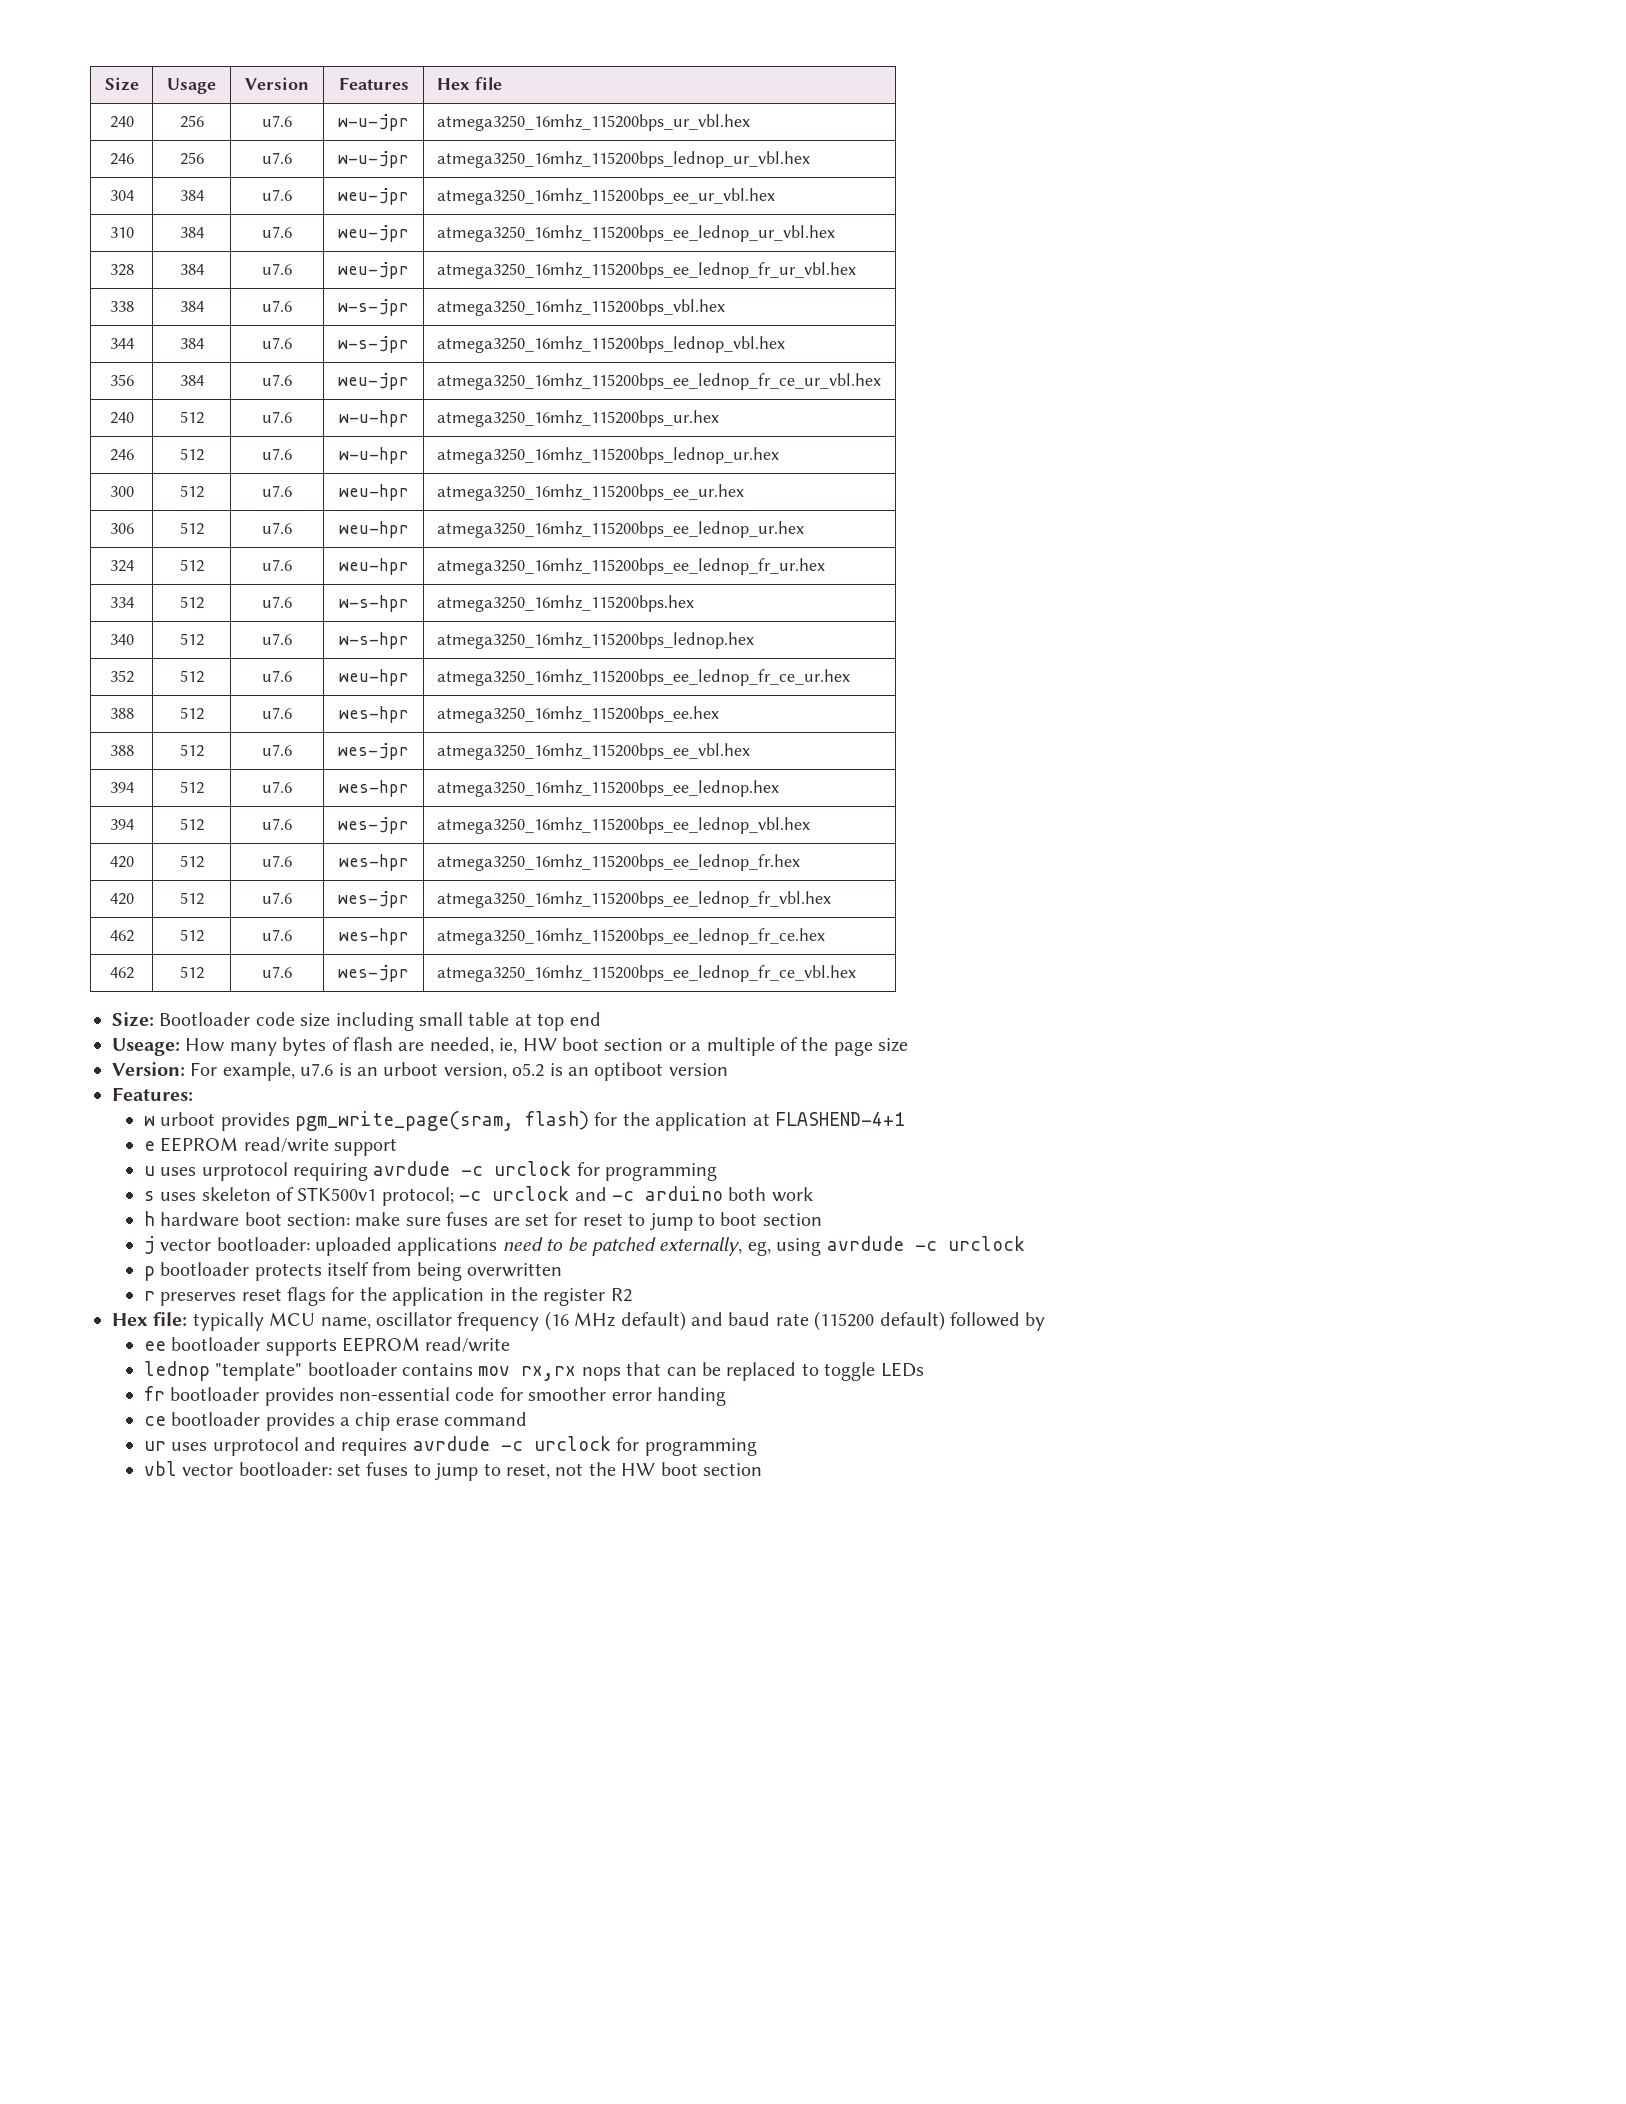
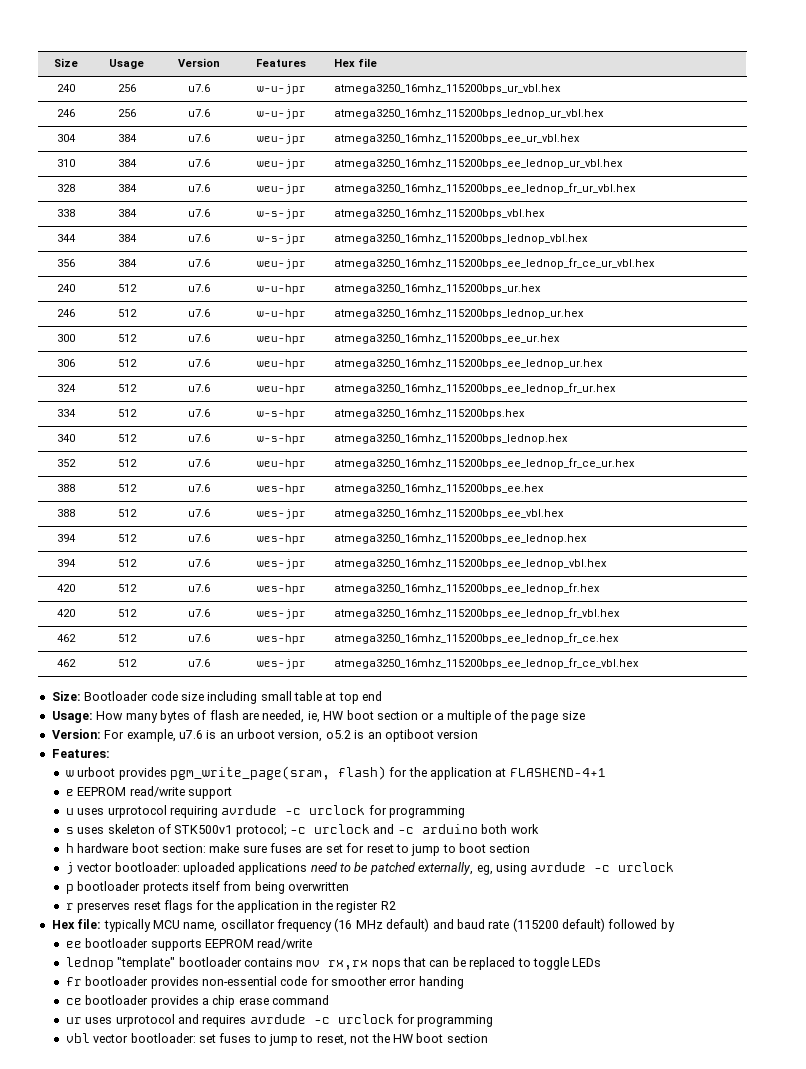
[112,1038,180,1056] Useage: -> [51,711,93,723] Usage:

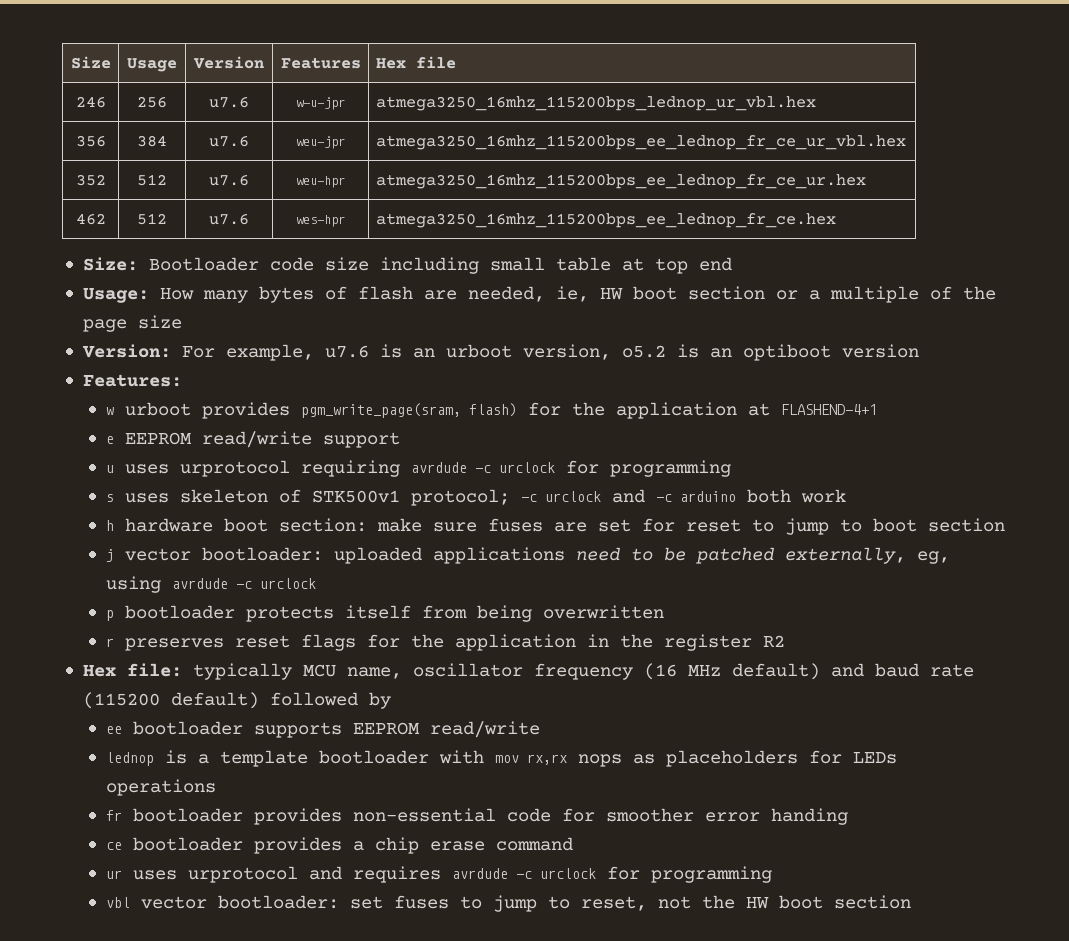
[56,84,75,92] [117,84,136,92] [188,84,210,92] [256,84,306,94] [333,84,561,94] // 240 | 256 | u7.6 | w-u-jpr | atmega3250_16mhz_115200bps_ur_vbl.hex -> (456, 62) none
[56,134,76,142] [117,134,137,142] [188,134,210,142] [256,134,306,144] [333,134,580,144] [56,159,75,167] [117,159,137,167] [188,159,210,167] [256,159,306,169] [333,159,623,169] [56,184,75,192] [117,184,137,192] [188,184,210,192] [256,184,306,194] [333,183,636,194] [56,209,75,217] [117,209,137,217] [188,209,210,217] [256,209,306,219] [333,209,545,219] [56,234,76,242] [117,234,137,242] [188,234,210,242] [256,234,306,244] [333,234,588,244] // 304 | 384 | u7.6 | weu-jpr | atmega3250_16mhz_115200bps_ee_ur_vbl.hex // 310 | 384 | u7.6 | weu-jpr | atmega3250_16mhz_115200bps_ee_lednop_ur_vbl.hex // 328 | 384 | u7.6 | weu-jpr | atmega3250_16mhz_115200bps_ee_lednop_fr_ur_vbl.hex // 338 | 384 | u7.6 | w-s-jpr | atmega3250_16mhz_115200bps_vbl.hex // 344 | 384 | u7.6 | w-s-jpr | atmega3250_16mhz_115200bps_lednop_vbl.hex -> (816, 103) none
[56,284,75,292] [117,284,137,292] [188,284,210,292] [256,284,306,294] [333,284,541,294] [56,309,75,317] [117,309,137,317] [188,309,210,317] [256,309,306,319] [333,309,584,319] [56,334,75,342] [117,334,137,342] [188,334,210,342] [256,334,306,344] [333,334,560,344] [56,359,75,367] [117,359,137,367] [188,359,210,367] [256,359,306,369] [333,359,603,369] [56,384,76,392] [117,384,137,392] [188,384,210,392] [256,384,306,394] [333,383,616,394] [56,409,76,417] [117,409,137,417] [188,409,210,417] [256,409,306,419] [333,409,525,419] [56,434,75,442] [117,434,137,442] [188,434,210,442] [256,434,306,444] [333,434,568,444] // 240 | 512 | u7.6 | w-u-hpr | atmega3250_16mhz_115200bps_ur.hex // 246 | 512 | u7.6 | w-u-hpr | atmega3250_16mhz_115200bps_lednop_ur.hex // 300 | 512 | u7.6 | weu-hpr | atmega3250_16mhz_115200bps_ee_ur.hex // 306 | 512 | u7.6 | weu-hpr | atmega3250_16mhz_115200bps_ee_lednop_ur.hex // 324 | 512 | u7.6 | weu-hpr | atmega3250_16mhz_115200bps_ee_lednop_fr_ur.hex // 334 | 512 | u7.6 | w-s-hpr | atmega3250_16mhz_115200bps.hex // 340 | 512 | u7.6 | w-s-hpr | atmega3250_16mhz_115200bps_lednop.hex -> (906, 142) none
[56,484,75,492] [117,484,137,492] [188,484,210,492] [256,484,306,494] [333,484,544,494] [56,509,75,517] [117,509,137,517] [188,509,210,517] [256,509,306,519] [333,509,564,519] [56,534,76,542] [117,534,137,542] [188,534,210,542] [256,534,306,544] [333,534,587,544] [56,559,76,567] [117,559,137,567] [188,559,210,567] [256,559,306,569] [333,559,607,569] [56,584,75,592] [117,584,137,592] [188,584,210,592] [256,584,306,594] [333,583,600,594] [56,609,75,617] [117,609,137,617] [188,609,210,617] [256,609,306,619] [333,608,620,619] // 388 | 512 | u7.6 | wes-hpr | atmega3250_16mhz_115200bps_ee.hex // 388 | 512 | u7.6 | wes-jpr | atmega3250_16mhz_115200bps_ee_vbl.hex // 394 | 512 | u7.6 | wes-hpr | atmega3250_16mhz_115200bps_ee_lednop.hex // 394 | 512 | u7.6 | wes-jpr | atmega3250_16mhz_115200bps_ee_lednop_vbl.hex // 420 | 512 | u7.6 | wes-hpr | atmega3250_16mhz_115200bps_ee_lednop_fr.hex // 420 | 512 | u7.6 | wes-jpr | atmega3250_16mhz_115200bps_ee_lednop_fr_vbl.hex -> (866, 181) none
[56,659,76,667] [117,659,137,667] [188,659,210,667] [256,659,306,669] [333,658,639,669] // 462 | 512 | u7.6 | wes-jpr | atmega3250_16mhz_115200bps_ee_lednop_fr_ce_vbl.hex -> (836, 220) none
[117,957,569,970] "template" bootloader contains mov rx,rx nops that can be replaced to toggle -> [164,750,842,767] is a template bootloader with mov rx,rx nops as placeholders for
(602, 962) none -> [105,779,216,796] operations

